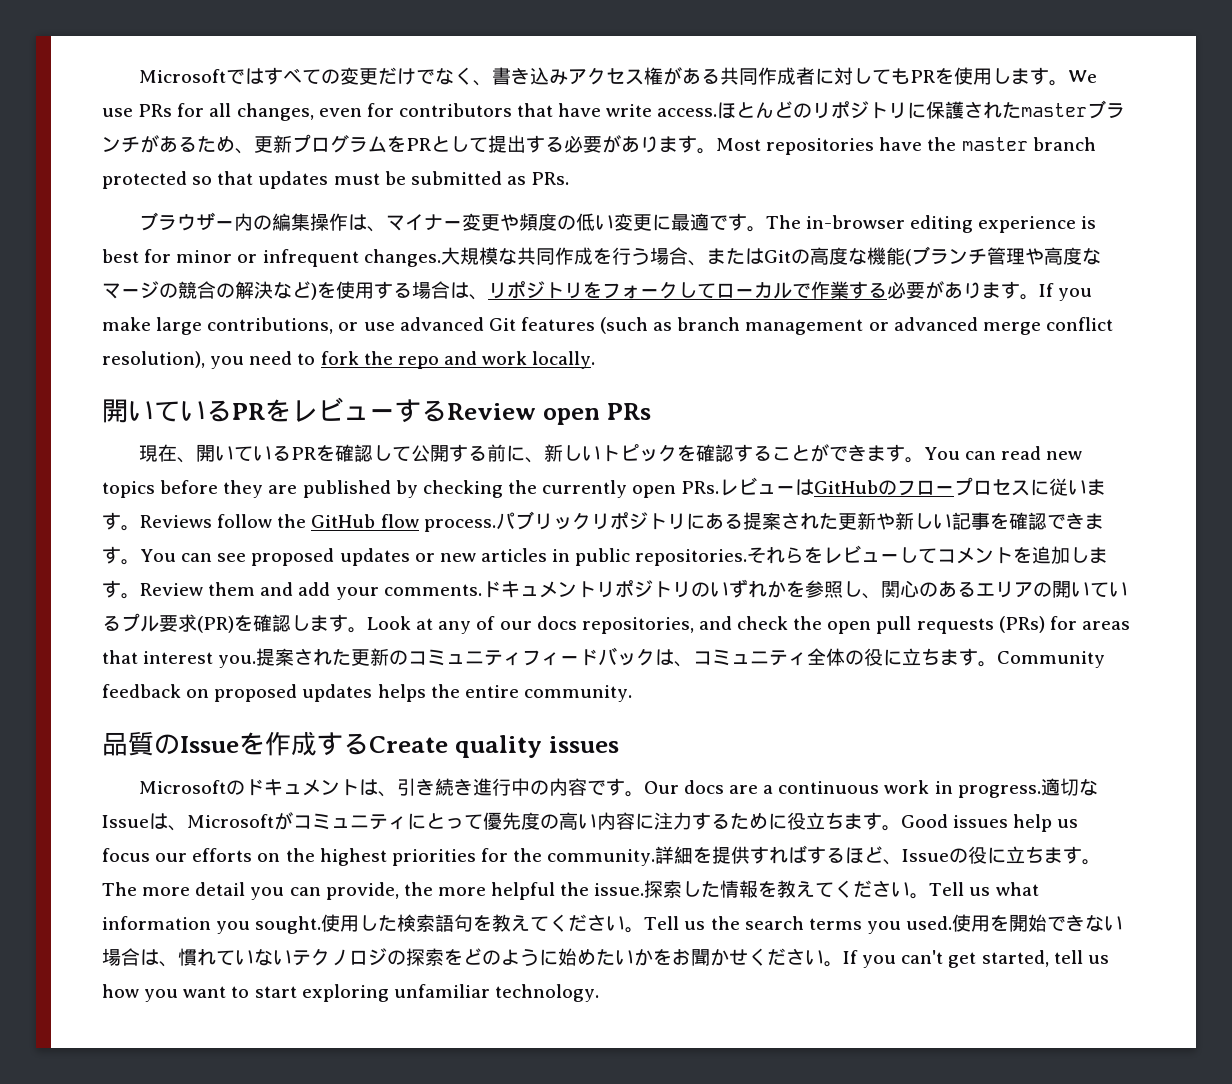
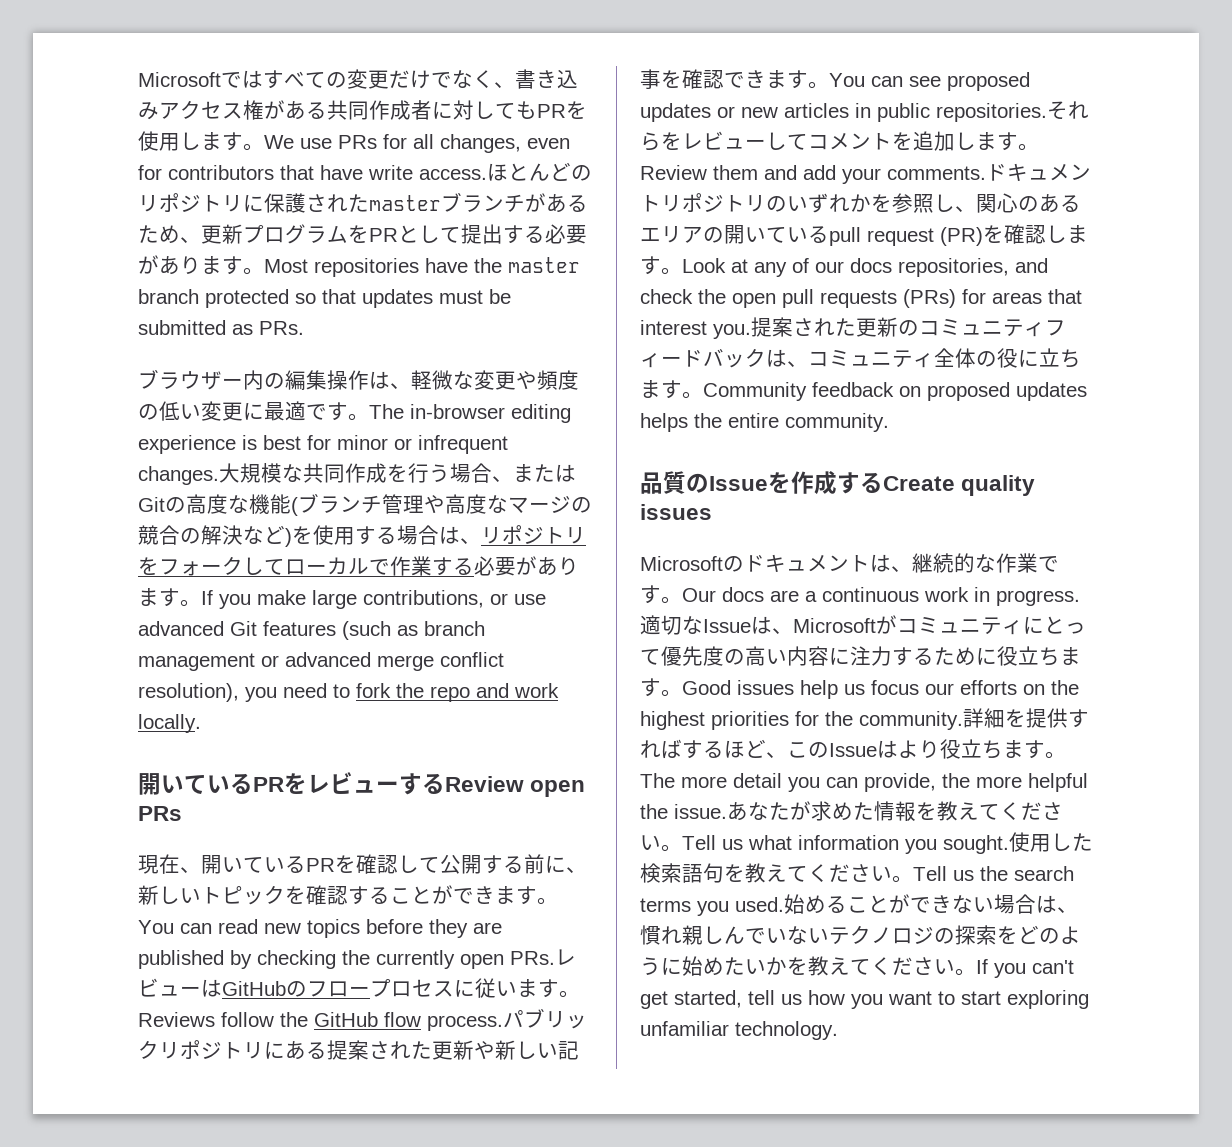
[385,214,462,231] マイナー -> [411,370,474,390] 軽微な
[121,613,197,632] プル要求 -> [829,227,934,246] pull request
[396,778,587,796] 引き続き進行中の内容 -> [912,553,1038,573] 継続的な作業
[902,846,1007,864] Issueの役に -> [787,739,961,759] このIssueはより役
[644,880,702,898] 探索し -> [727,801,853,821] あなたが求め
[952,914,1048,932] 使用を開始 -> [784,894,910,914] 始めることが
[216,950,235,965] て -> [682,925,766,945] 親しんで
[672,949,748,966] お聞かせ -> [808,956,871,976] 教えて

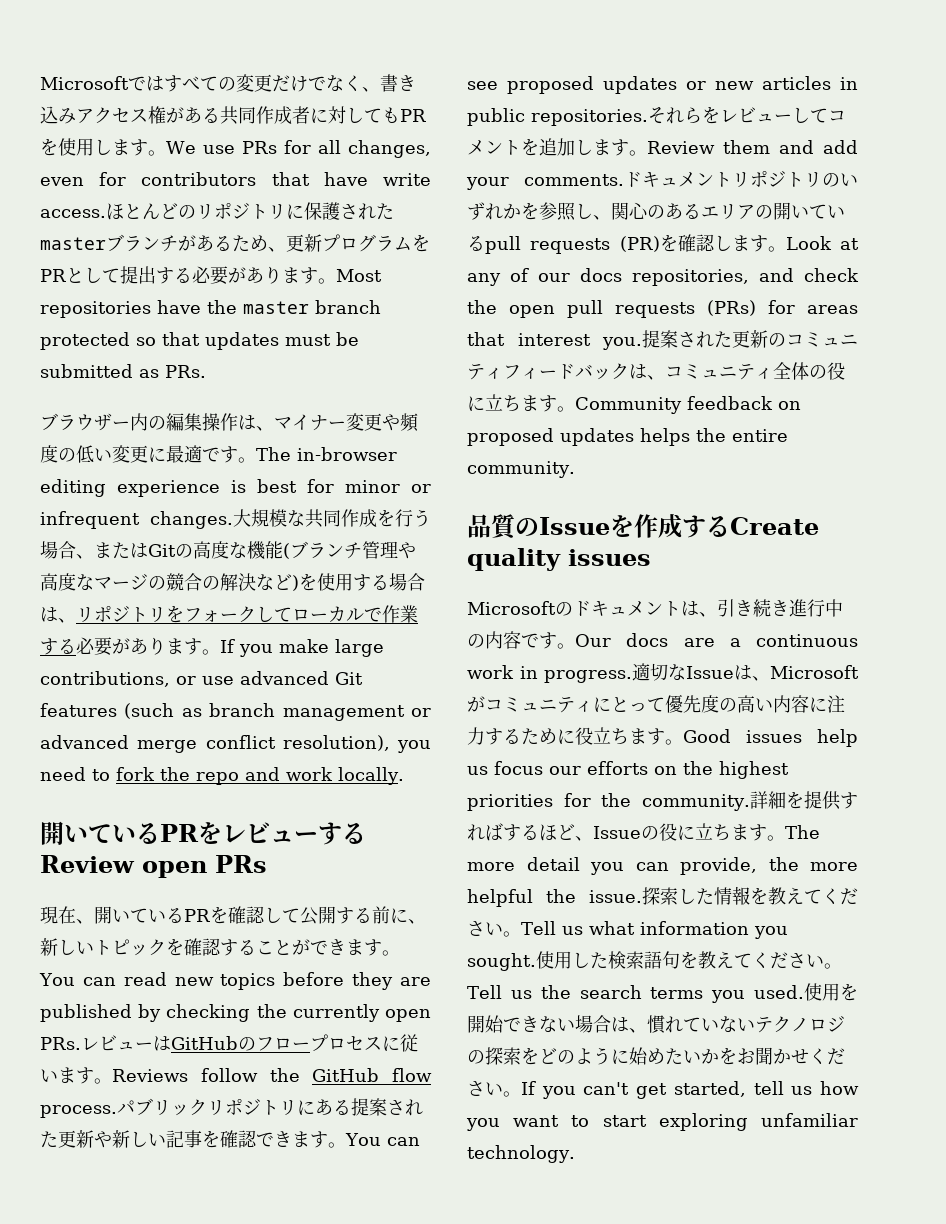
[411,370,474,390] 軽微な -> [274,414,346,431] マイナー
[867,228,934,246] request -> [530,238,611,254] requests
[912,553,1038,573] 継続的な作業 -> [717,599,843,617] [467,631,521,649] 引き続き進行中の内容
[787,739,961,759] このIssueはより役 -> [593,823,695,841] Issueの役に
[727,801,853,821] あなたが求め -> [642,887,696,905] 探索し
[784,894,910,914] 始めることが -> [804,983,858,1001] [467,1015,504,1033] 使用を開始
[682,925,766,945] 親しんで -> [683,1017,701,1032] て
[808,956,871,976] 教えて -> [737,1047,809,1065] お聞かせ

